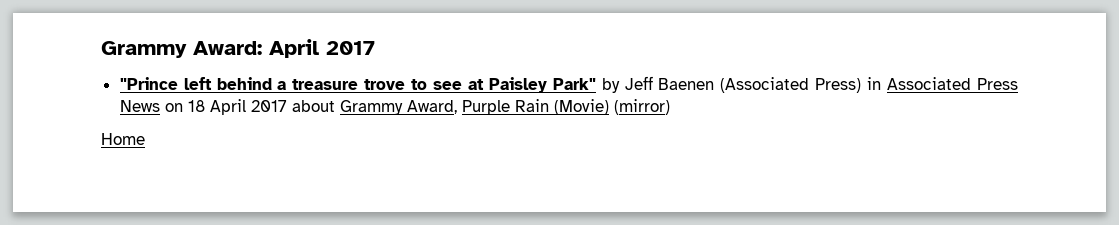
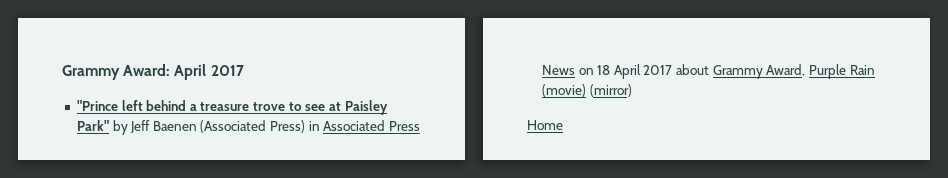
[553,99,609,115] (Movie) -> [541,84,586,97] (movie)

